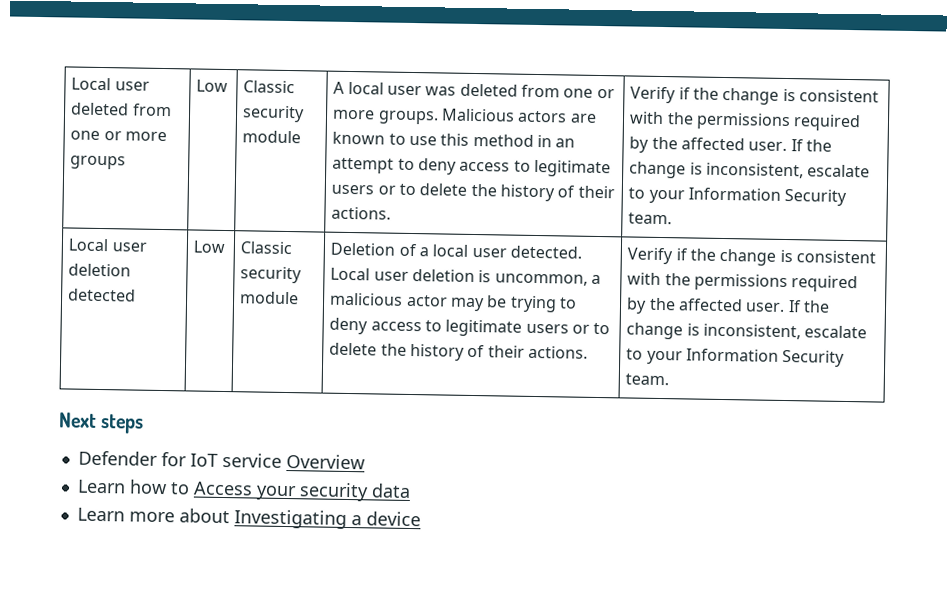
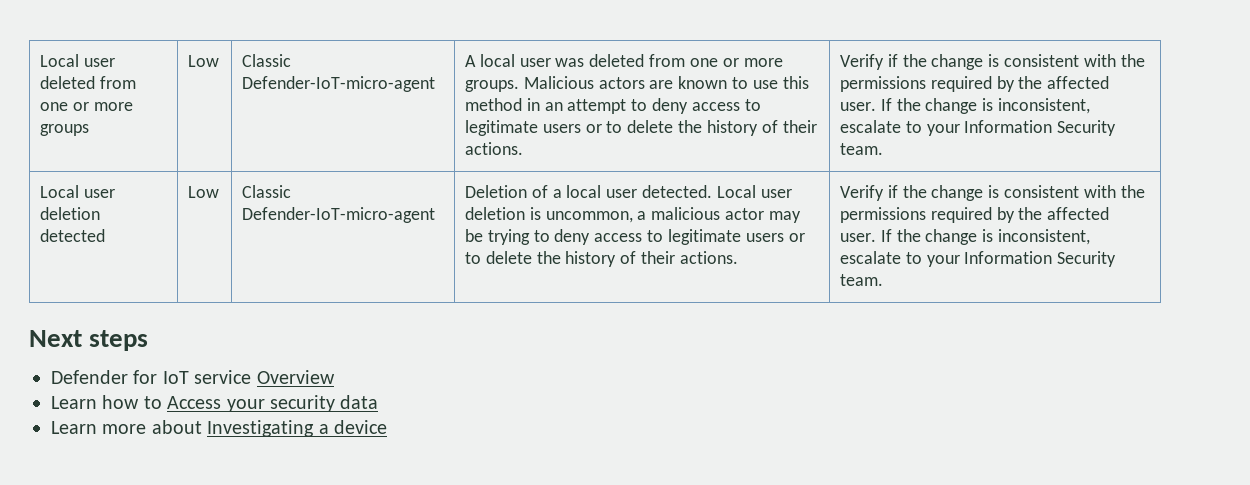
[242,105,306,123] [242,130,302,144] security module -> [241,76,435,92] Defender-IoT-micro-agent
[240,266,303,284] [240,291,300,305] security module -> [241,207,435,223] Defender-IoT-micro-agent

